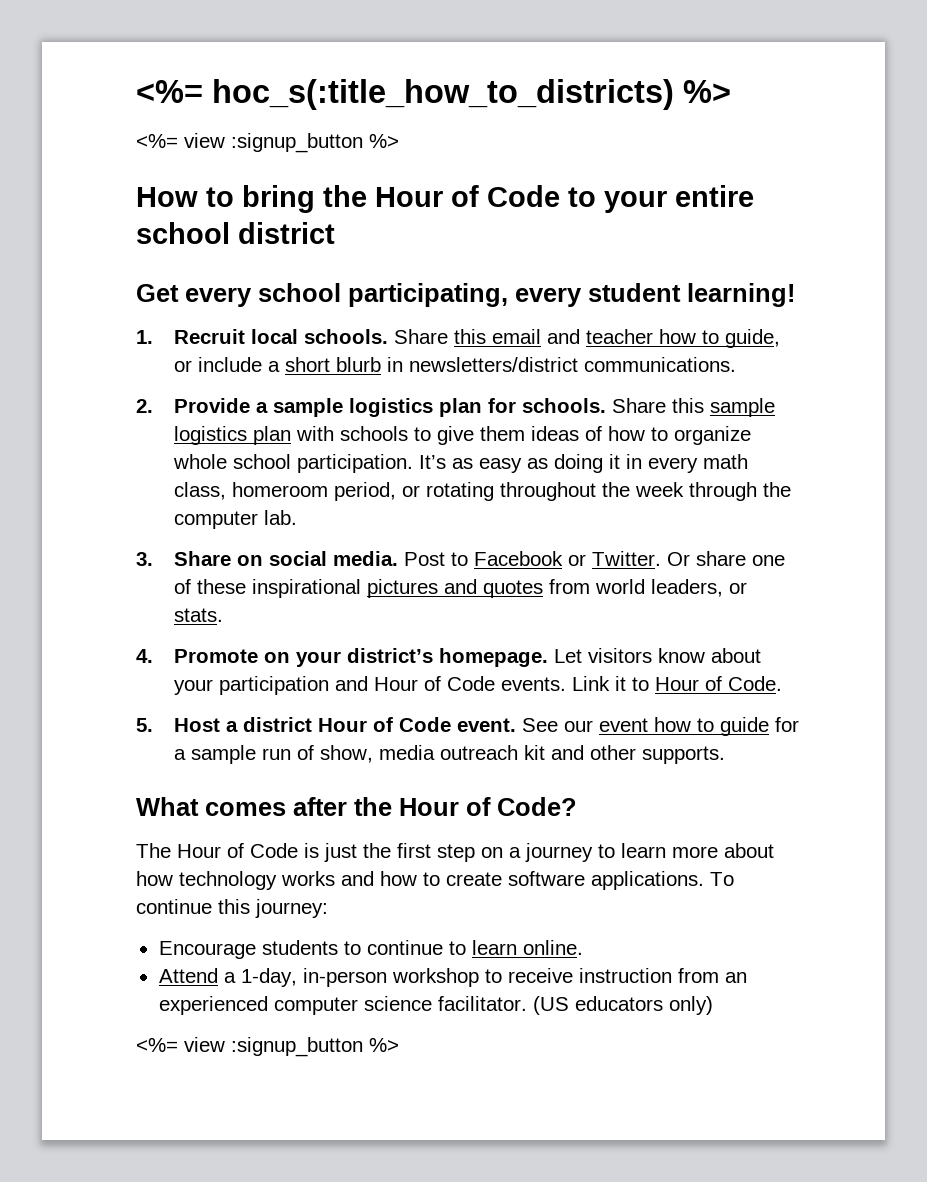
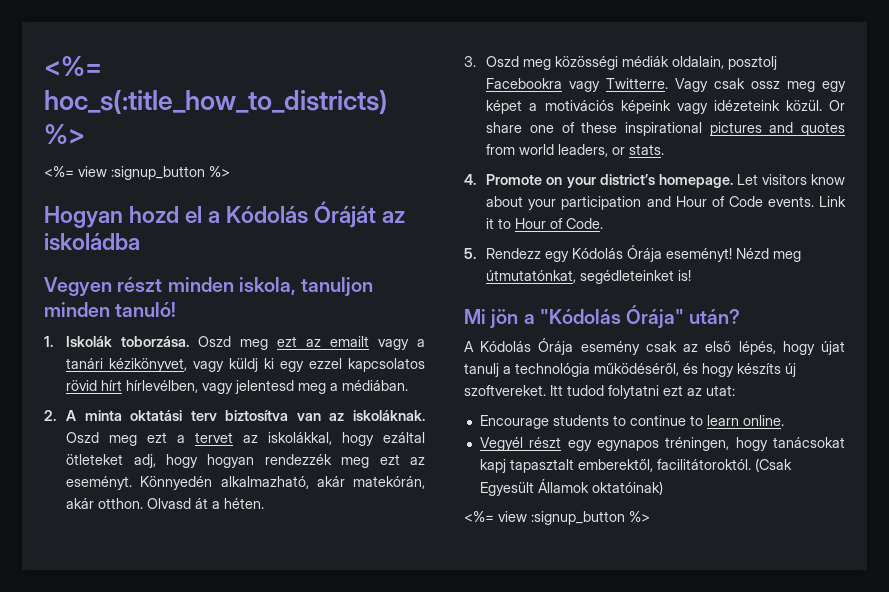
[136,185,754,213] [136,222,335,244] [136,283,795,307] [136,329,781,348] [174,357,737,372] [136,398,776,417] [174,426,752,445] [173,454,749,473] [174,482,792,501] [174,510,298,529] [136,551,662,566] How to bring the Hour of Code to your entire school district // Get every school participating, every student learning! // 1. Recruit local schools. Share this email and teacher how to guide, or include a short blurb in newsletters/district communications. // 2. Provide a sample logistics plan for schools. Share this sample logistics plan with schools to give them ideas of how to organize whole school participation. It’s as easy as doing it in every math class, homeroom period, or rotating throughout the week through the computer lab. // 3. Share on social media. Post to Facebook or Twitter. -> [44,201,406,228] [44,233,140,251] [44,277,374,296] [44,302,177,317] [44,336,426,350] [66,358,426,372] [66,380,409,394] [44,410,426,421] [66,432,426,446] [66,454,425,468] [66,476,425,490] [66,498,265,509] [464,56,778,70] [486,78,846,92] [486,100,822,114] Hogyan hozd el a Kódolás Óráját az iskoládba // Vegyen részt minden iskola, tanuljon minden tanuló! // 1. Iskolák toborzása. Oszd meg ezt az emailt vagy a tanári kézikönyvet, vagy küldj ki egy ezzel kapcsolatos rövid hírt hírlevélben, vagy jelentesd meg a médiában. // 2. A minta oktatási terv biztosítva van az iskoláknak. Oszd meg ezt a tervet az iskolákkal, hogy ezáltal ötleteket adj, hogy hogyan rendezzék meg ezt az eseményt. Könnyedén alkalmazható, akár matekórán, akár otthon. Olvasd át a héten. // 3. Oszd meg közösségi médiák oldalain, posztolj Facebookra vagy Twitterre. Vagy csak ossz meg egy képet a motivációs képeink vagy idézeteink közül.
[174,717,800,736] [174,745,726,764] [136,797,577,816] [136,843,774,862] [136,871,734,890] [136,899,328,918] Host a district Hour of Code event. See our event how to guide for a sample run of show, media outreach kit and other supports. // What comes after the Hour of Code? // The Hour of Code is just the first step on a journey to learn more about how technology works and how to create software applications. To continue this journey: -> [486,245,802,262] [486,270,692,284] [464,305,741,328] [464,338,845,355] [464,363,796,377] [464,385,735,399] Rendezz egy Kódolás Órája eseményt! Nézd meg útmutatónkat, segédleteinket is! // Mi jön a "Kódolás Órája" után? // A Kódolás Órája esemény csak az első lépés, hogy újat tanulj a technológia működéséről, és hogy készíts új szoftvereket. Itt tudod folytatni ezt az utat:
[158,968,747,987] [158,996,713,1015] Attend a 1-day, in-person workshop to receive instruction from an experienced computer science facilitator. (US educators only) -> [479,437,846,451] [479,458,792,473] [479,478,663,496] Vegyél részt egy egynapos tréningen, hogy tanácsokat kapj tapasztalt emberektől, facilitátoroktól. (Csak Egyesült Államok oktatóinak)

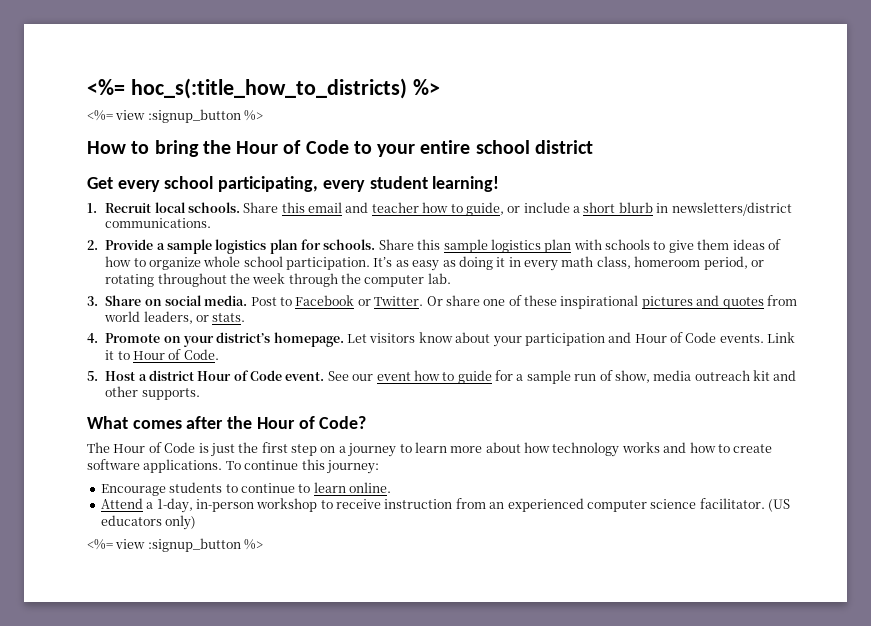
[44,201,406,228] [44,233,140,251] [44,277,374,296] [44,302,177,317] [44,336,426,350] [66,358,426,372] [66,380,409,394] [44,410,426,421] [66,432,426,446] [66,454,425,468] [66,476,425,490] [66,498,265,509] [464,56,778,70] [486,78,846,92] [486,100,822,114] Hogyan hozd el a Kódolás Óráját az iskoládba // Vegyen részt minden iskola, tanuljon minden tanuló! // 1. Iskolák toborzása. Oszd meg ezt az emailt vagy a tanári kézikönyvet, vagy küldj ki egy ezzel kapcsolatos rövid hírt hírlevélben, vagy jelentesd meg a médiában. // 2. A minta oktatási terv biztosítva van az iskoláknak. Oszd meg ezt a tervet az iskolákkal, hogy ezáltal ötleteket adj, hogy hogyan rendezzék meg ezt az eseményt. Könnyedén alkalmazható, akár matekórán, akár otthon. Olvasd át a héten. // 3. Oszd meg közösségi médiák oldalain, posztolj Facebookra vagy Twitterre. Vagy csak ossz meg egy képet a motivációs képeink vagy idézeteink közül. -> [87,140,593,157] [87,176,500,192] [87,202,792,216] [105,218,212,228] [87,239,781,254] [105,256,764,271] [105,273,451,287] [87,295,424,306] How to bring the Hour of Code to your entire school district // Get every school participating, every student learning! // 1. Recruit local schools. Share this email and teacher how to guide, or include a short blurb in newsletters/district communications. // 2. Provide a sample logistics plan for schools. Share this sample logistics plan with schools to give them ideas of how to organize whole school participation. It’s as easy as doing it in every math class, homeroom period, or rotating throughout the week through the computer lab. // 3. Share on social media. Post to Facebook or Twitter.
[486,245,802,262] [486,270,692,284] [464,305,741,328] [464,338,845,355] [464,363,796,377] [464,385,735,399] Rendezz egy Kódolás Órája eseményt! Nézd meg útmutatónkat, segédleteinket is! // Mi jön a "Kódolás Órája" után? // A Kódolás Órája esemény csak az első lépés, hogy újat tanulj a technológia működéséről, és hogy készíts új szoftvereket. Itt tudod folytatni ezt az utat: -> [105,370,797,384] [105,386,200,400] [87,416,367,429] [87,442,773,457] [87,459,379,474] Host a district Hour of Code event. See our event how to guide for a sample run of show, media outreach kit and other supports. // What comes after the Hour of Code? // The Hour of Code is just the first step on a journey to learn more about how technology works and how to create software applications. To continue this journey:
[479,437,846,451] [479,458,792,473] [479,478,663,496] Vegyél részt egy egynapos tréningen, hogy tanácsokat kapj tapasztalt emberektől, facilitátoroktól. (Csak Egyesült Államok oktatóinak) -> [100,498,790,513] [100,515,197,530] Attend a 1-day, in-person workshop to receive instruction from an experienced computer science facilitator. (US educators only)

